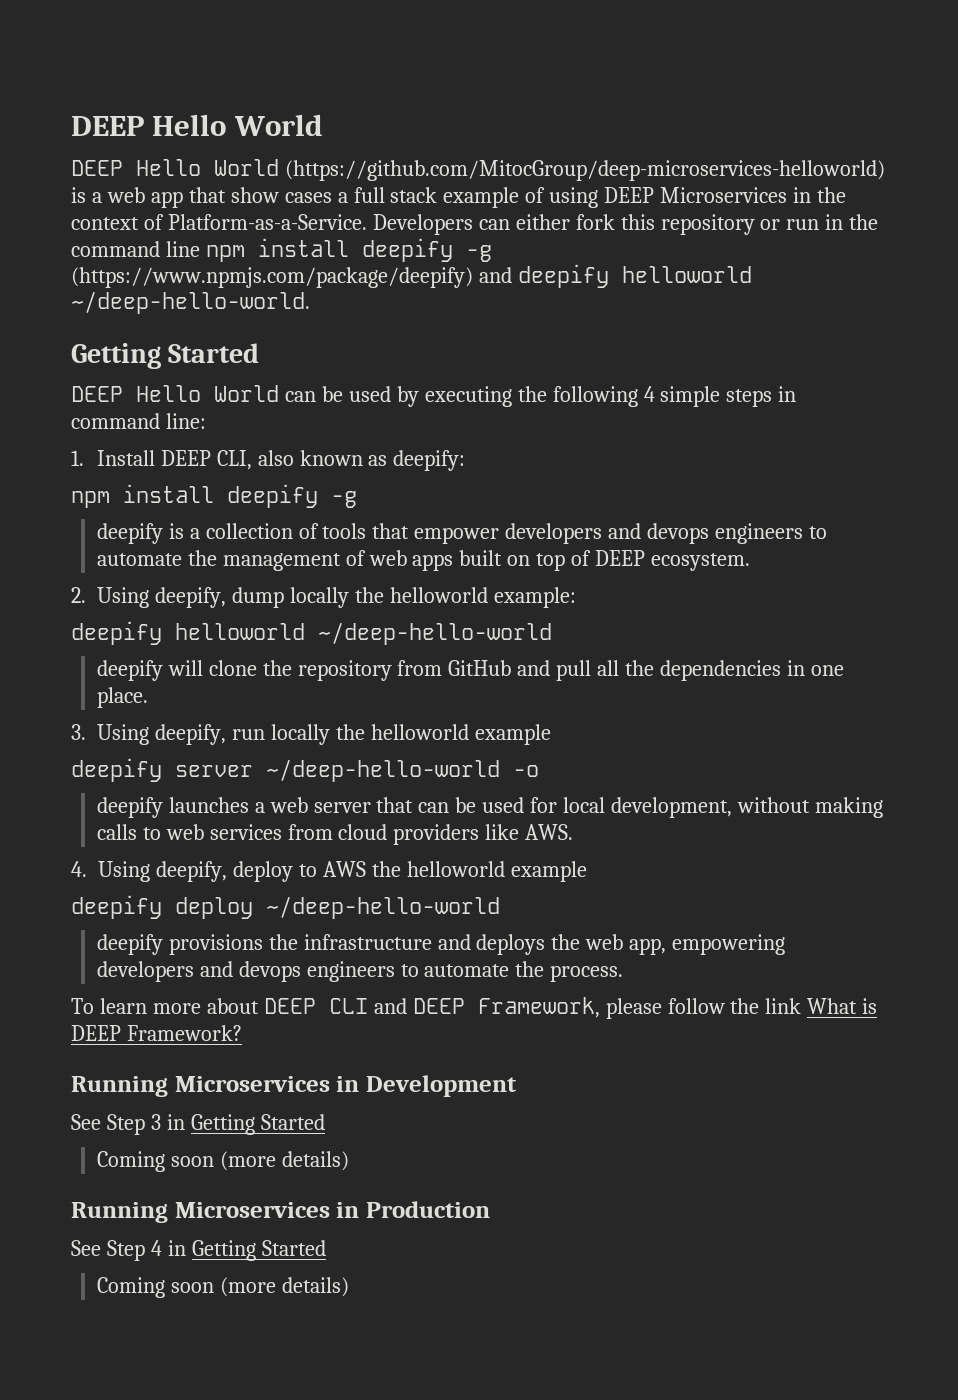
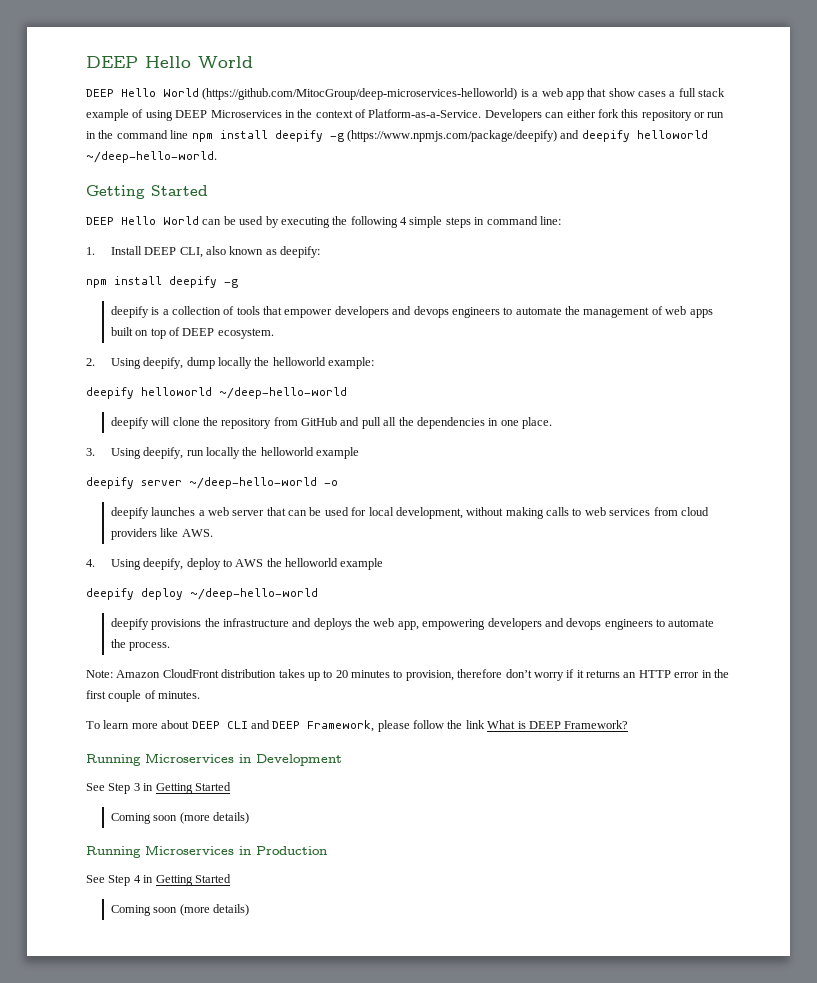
(624, 973) none -> [86,669,729,681] [86,690,201,702] // Note: Amazon CloudFront distribution takes up to 20 minutes to provision, therefore don’t worry if it returns an HTTP error in the first couple of minutes.

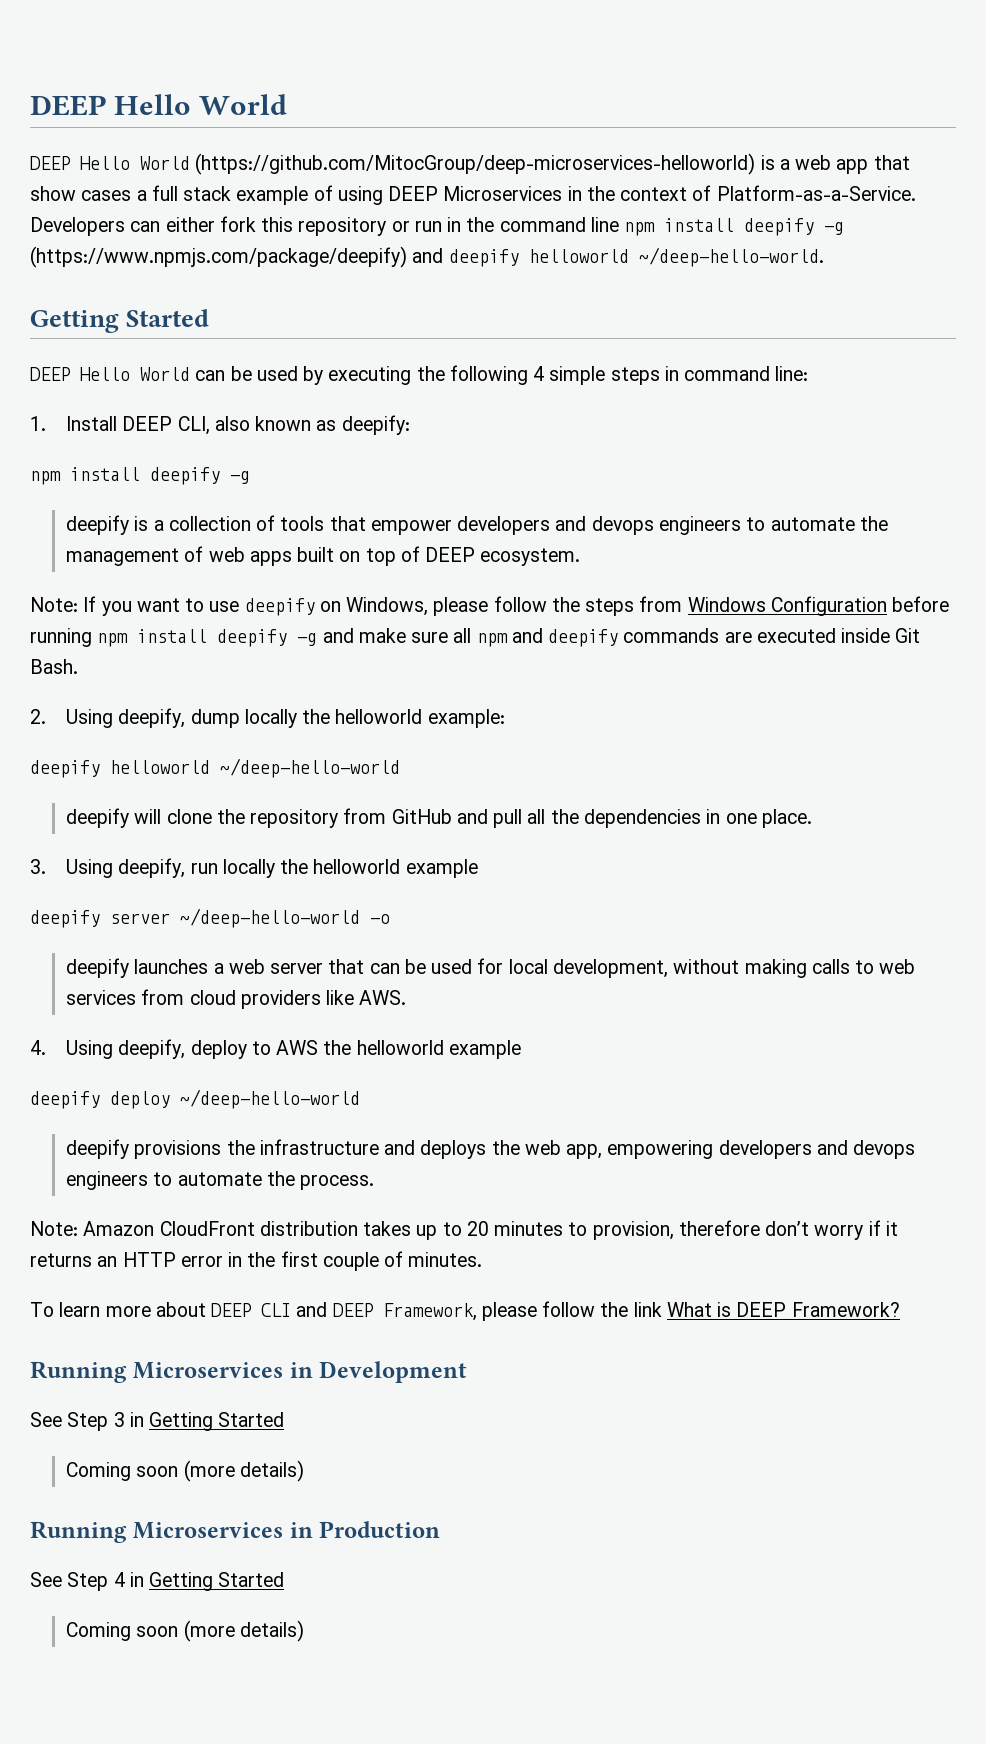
(274, 333) none -> [30,596,950,616] [30,628,921,647] [30,659,78,674] // Note: If you want to use deepify on Windows, please follow the steps from Windows Configuration before running npm install deepify -g and make sure all npm and deepify commands are executed inside Git Bash.

